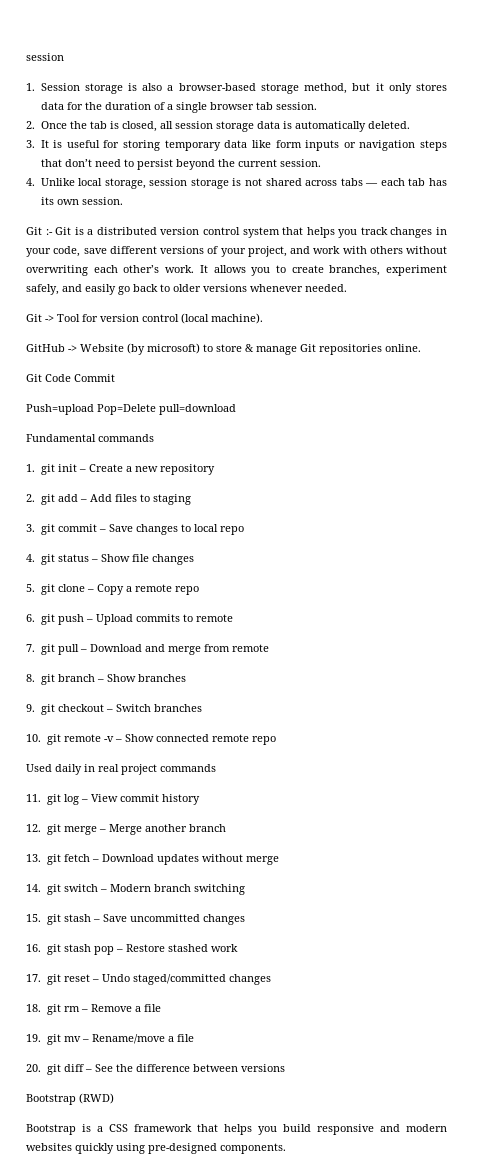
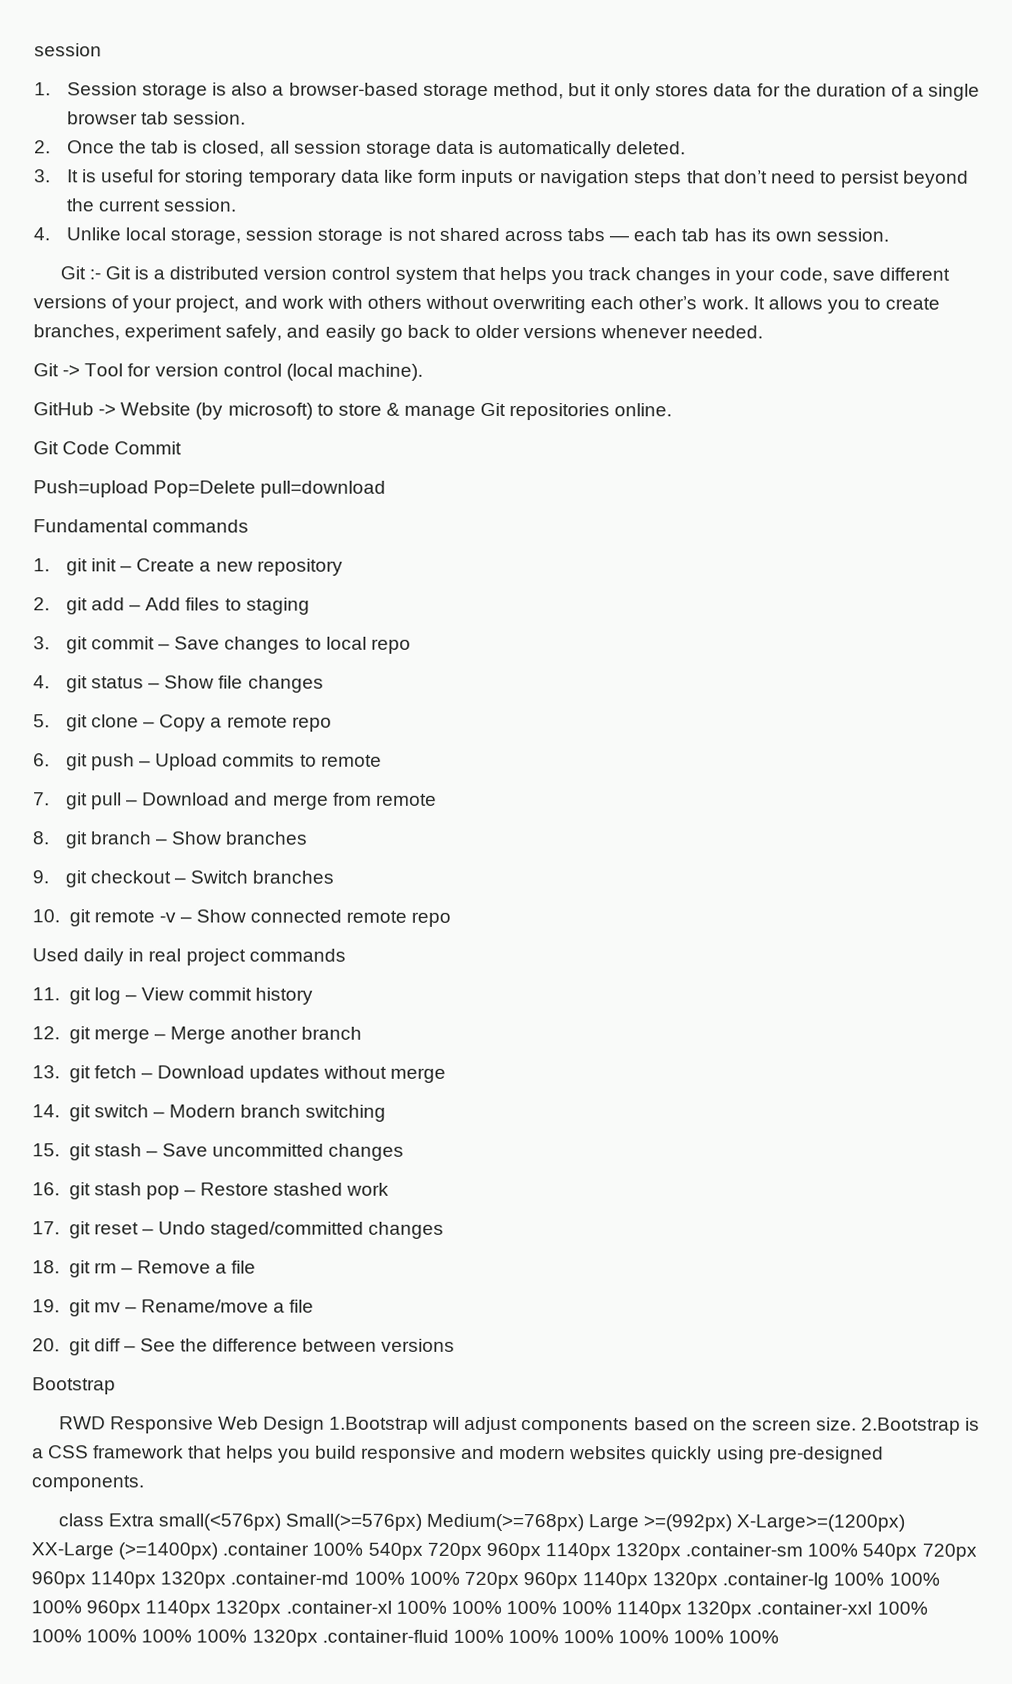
[79,1093,114,1104] [26,1124,76,1135] (RWD) // Bootstrap -> [58,1416,962,1435] // RWD Responsive Web Design 1.Bootstrap will adjust components based on the screen size. 2.Bootstrap
(286, 1148) none -> [57,1513,906,1532] [31,1542,977,1561] [31,1571,940,1590] [31,1600,928,1619] [31,1629,780,1647] // class Extra small(<576px) Small(>=576px) Medium(>=768px) Large >=(992px) X-Large>=(1200px) XX-Large (>=1400px) .container 100% 540px 720px 960px 1140px 1320px .container-sm 100% 540px 720px 960px 1140px 1320px .container-md 100% 100% 720px 960px 1140px 1320px .container-lg 100% 100% 100% 960px 1140px 1320px .container-xl 100% 100% 100% 100% 1140px 1320px .container-xxl 100% 100% 100% 100% 100% 1320px .container-fluid 100% 100% 100% 100% 100% 100%

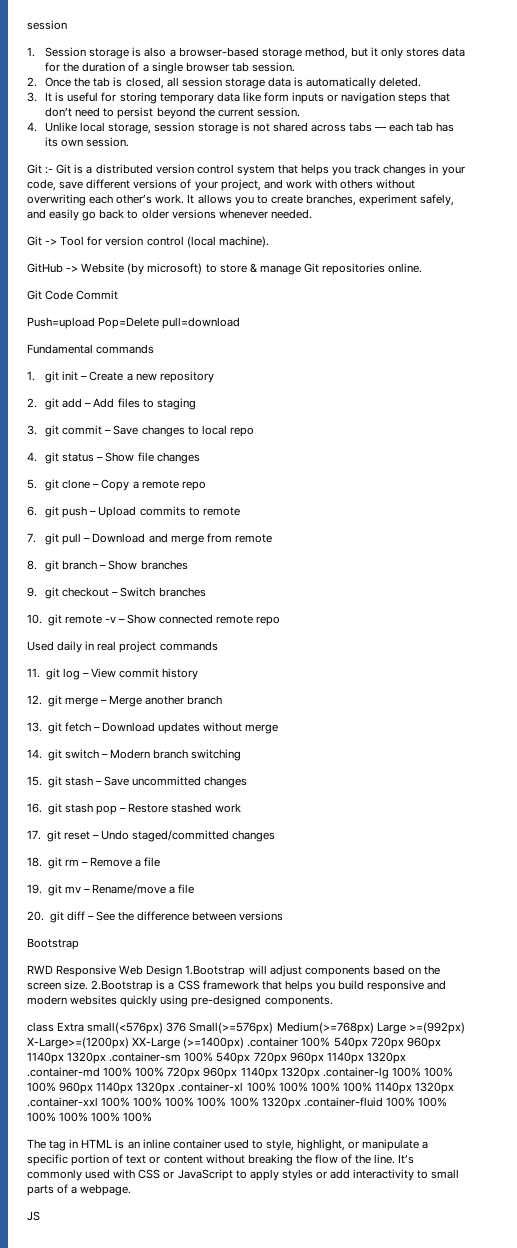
(281, 1522) none -> [166,1022,187,1032] 376
(780, 1637) none -> [27,1139,429,1151] [27,1154,415,1166] [27,1169,460,1181] [27,1184,132,1196] [27,1211,40,1221] // The tag in HTML is an inline container used to style, highlight, or manipulate a specific portion of text or content without breaking the flow of the line. It’s commonly used with CSS or JavaScript to apply styles or add interactivity to small parts of a webpage. // JS

